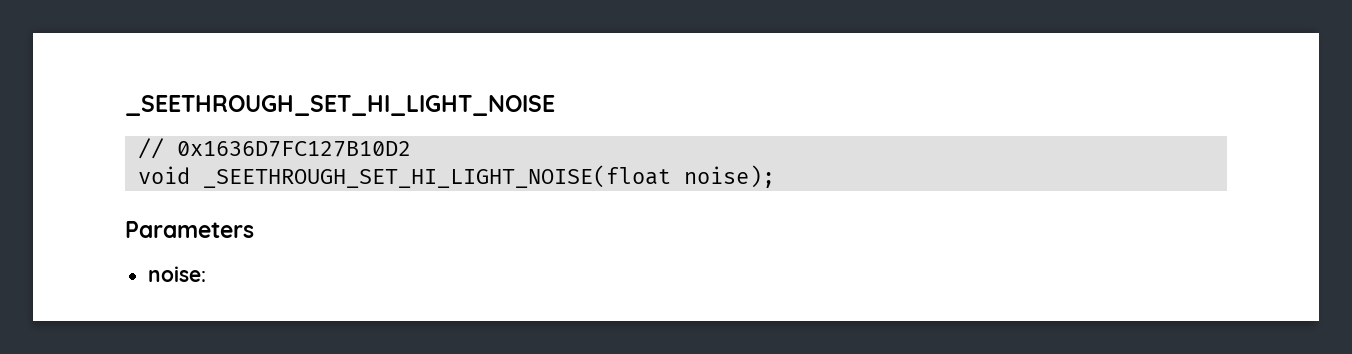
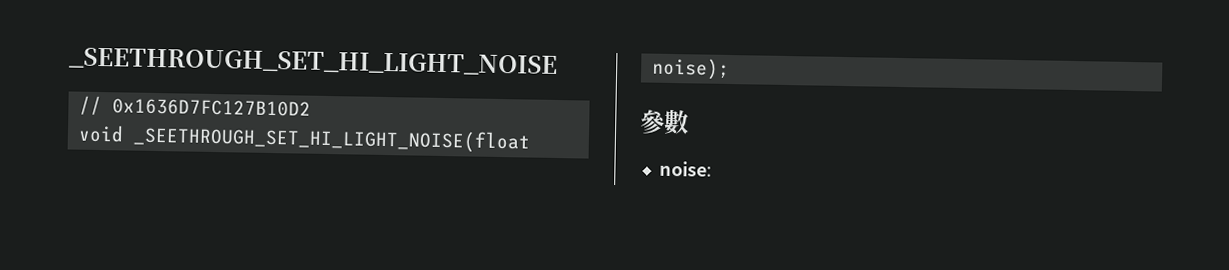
[125,221,254,238] Parameters -> [640,109,689,135] 參數

